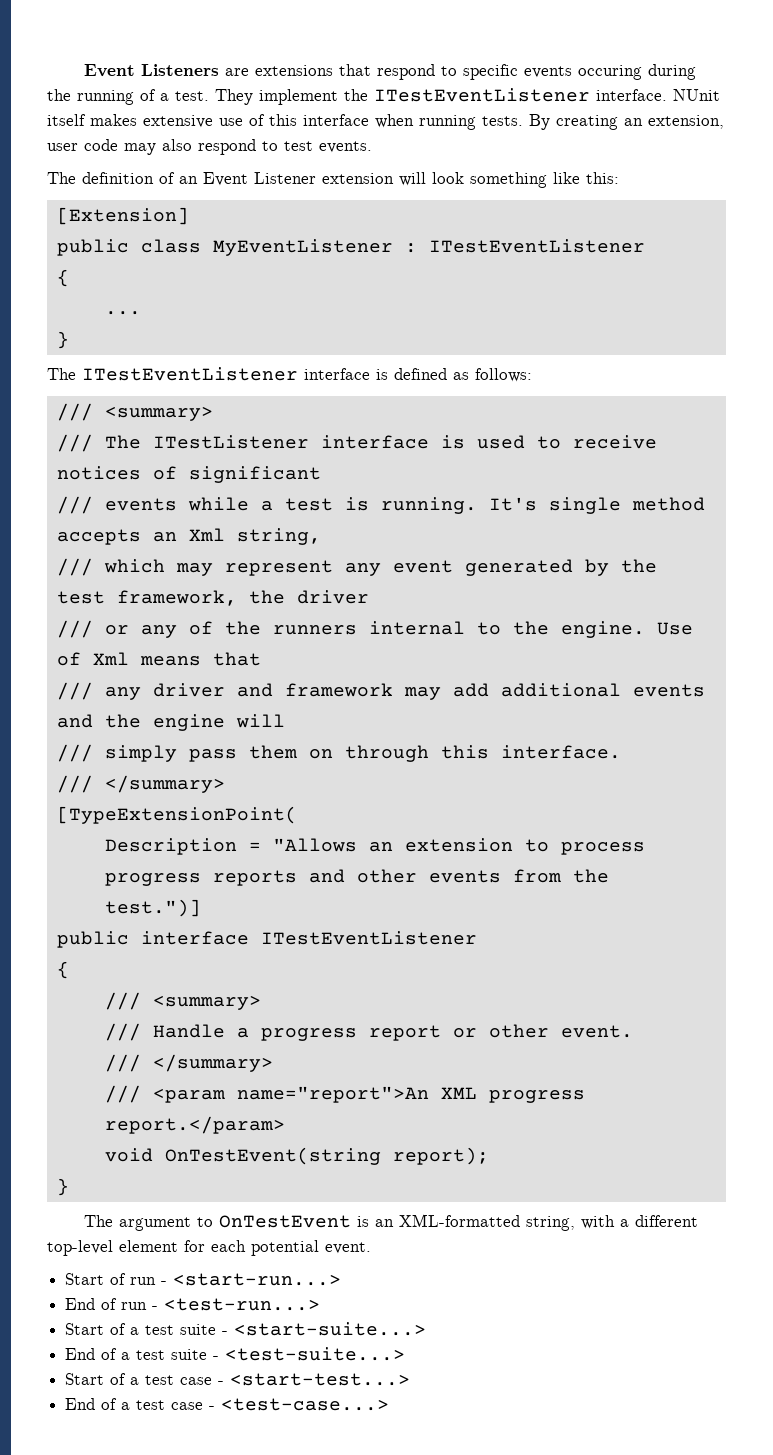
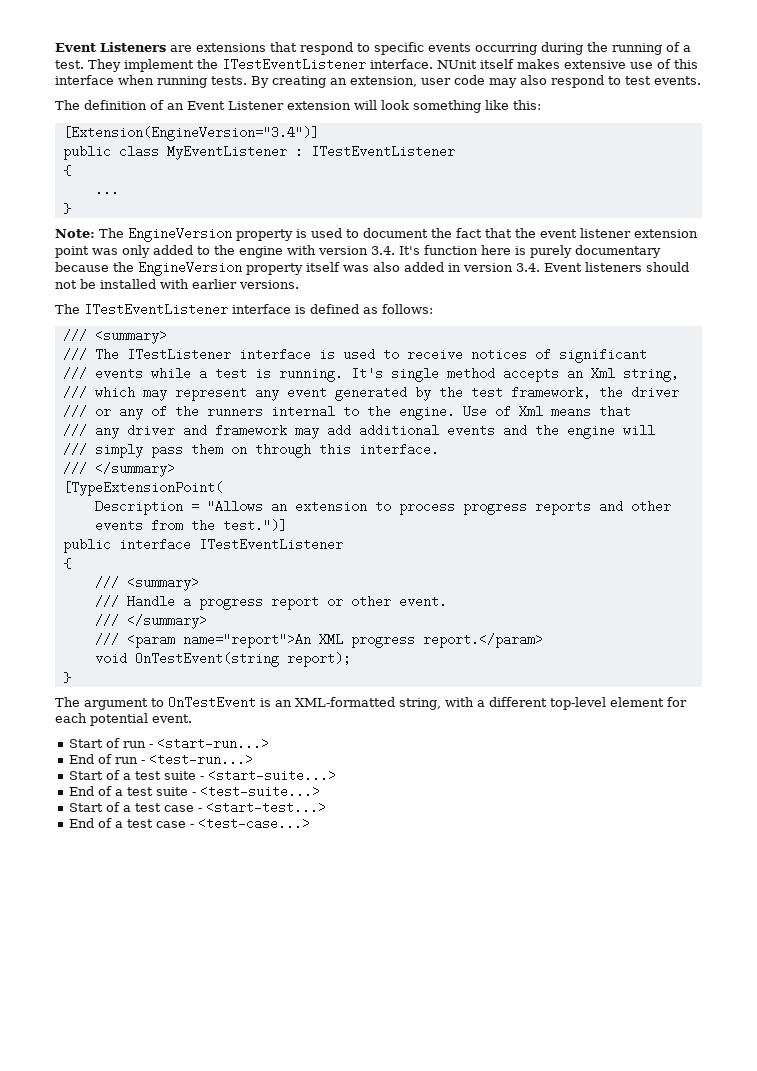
[578,65,643,80] occuring -> [475,43,537,55] occurring
[56,207,189,225] [Extension] -> [62,126,319,141] [Extension(EngineVersion="3.4")]
(69, 340) none -> [55,227,698,242] [55,245,661,258] [55,261,689,276] [55,279,299,289] // Note: The EngineVersion property is used to document the fact that the event listener extension point was only added to the engine with version 3.4. It's function here is purely documentary because the EngineVersion property itself was also added in version 3.4. Event listeners should not be installed with earlier versions.

